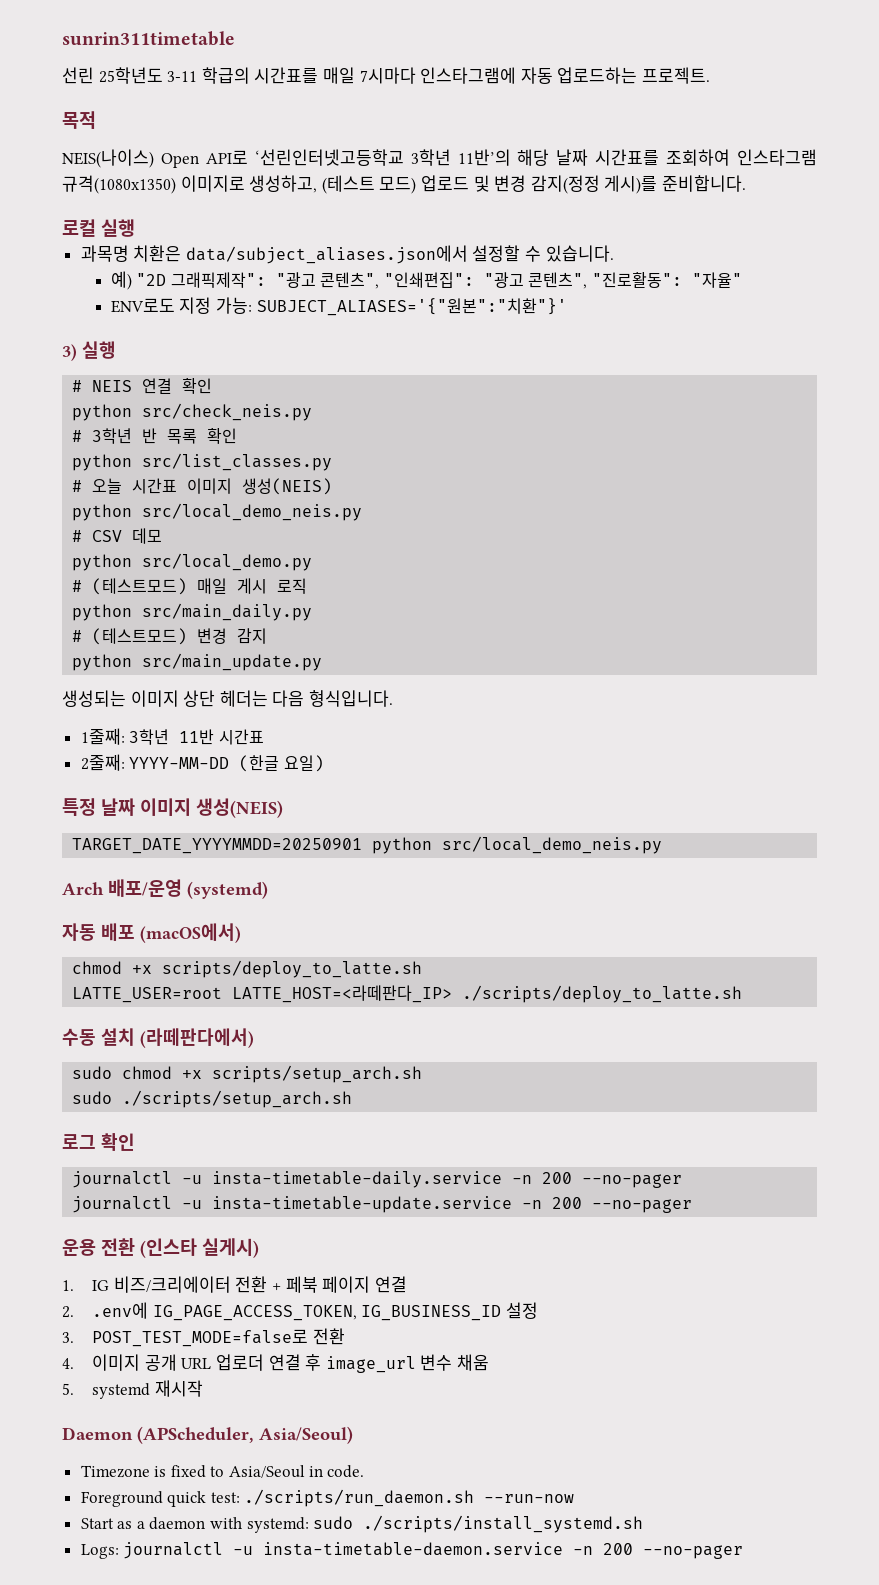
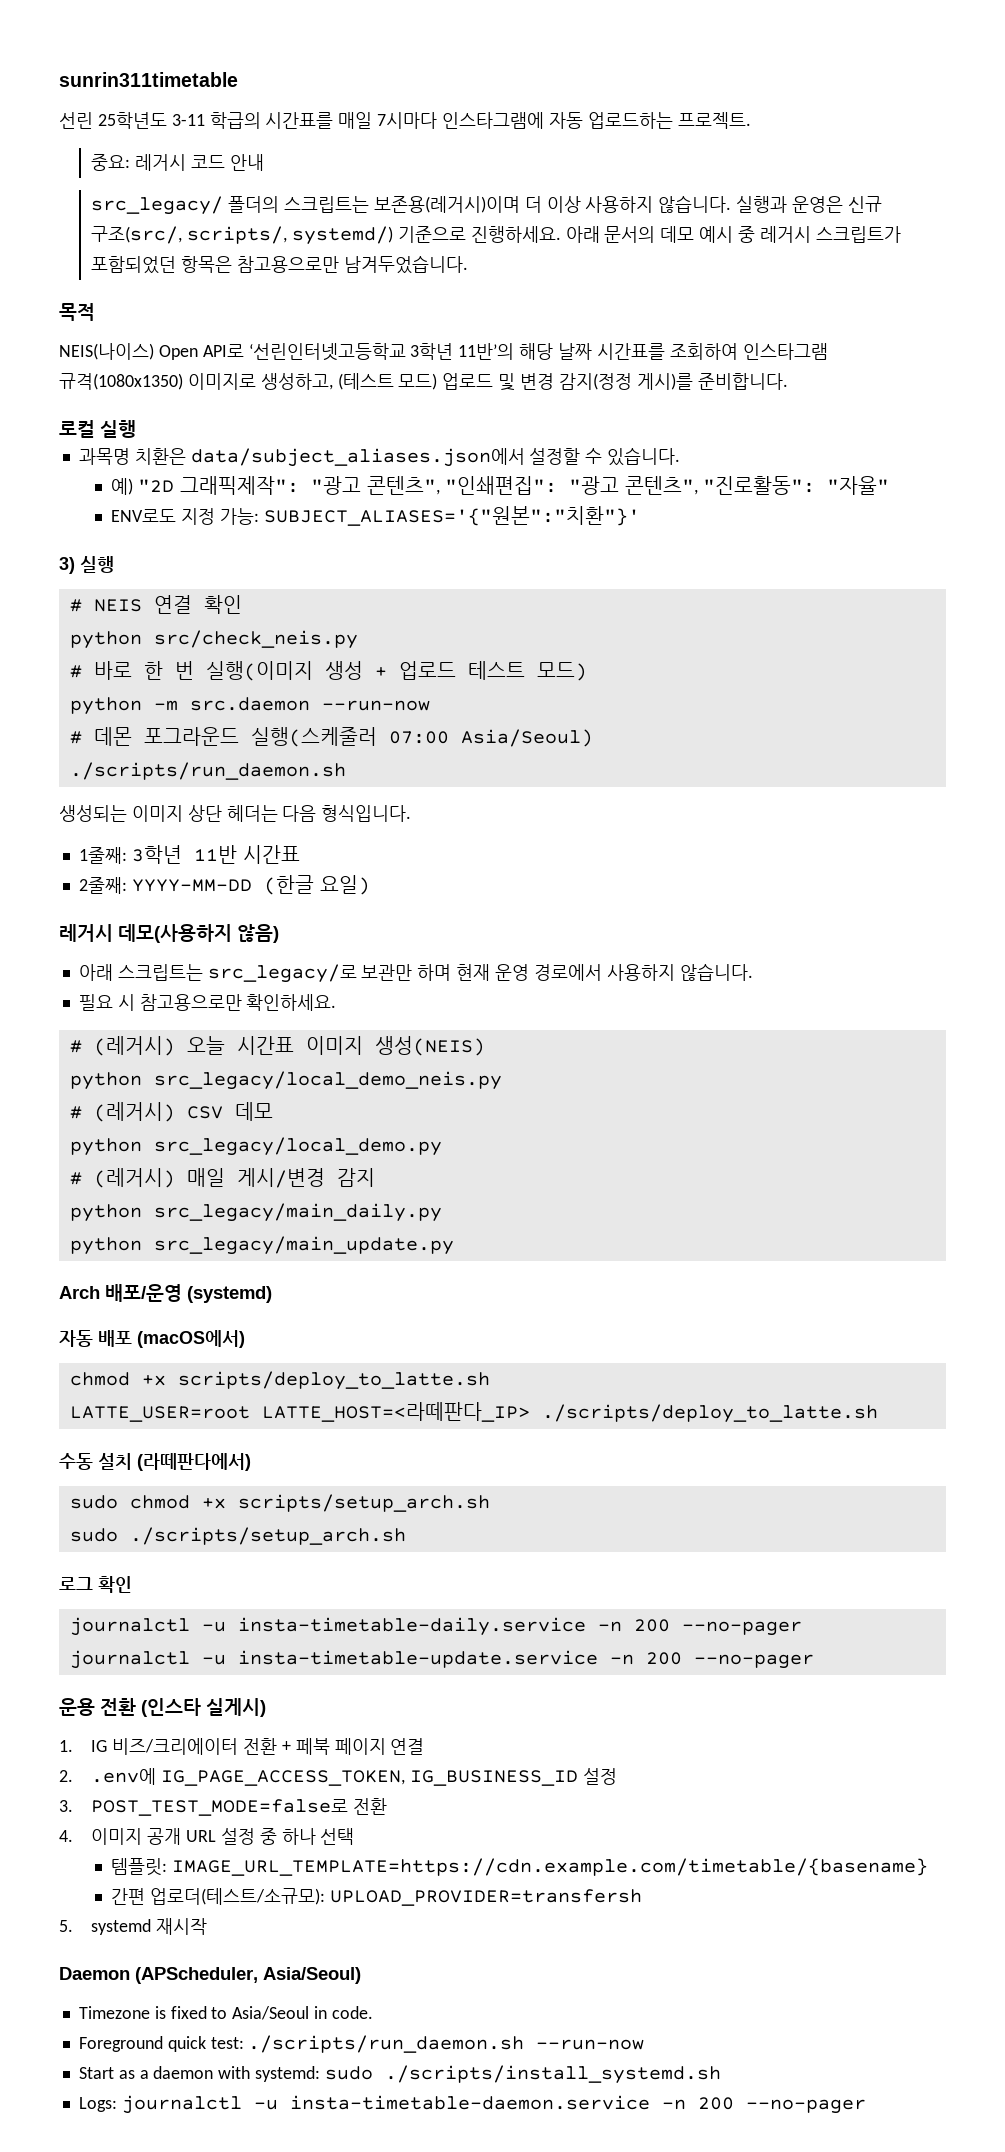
(710, 75) none -> [91,154,264,171] [91,195,882,215] [91,226,901,245] [91,255,468,274] // 중요: 레거시 코드 안내 // src_legacy/ 폴더의 스크립트는 보존용(레거시)이며 더 이상 사용하지 않습니다. 실행과 운영은 신규 구조(src/, scripts/, systemd/) 기준으로 진행하세요. 아래 문서의 데모 예시 중 레거시 스크립트가 포함되었던 항목은 참고용으로만 남겨두었습니다.
[92,428,238,444] [72,453,333,471] [72,478,333,495] [72,503,363,521] [72,528,163,544] [72,553,313,571] [72,578,308,595] [72,603,313,621] [72,628,268,645] [72,653,323,671] 3학년 반 목록 확인 // python src/list_classes.py // # 오늘 시간표 이미지 생성(NEIS) // python src/local_demo_neis.py // # CSV 데모 // python src/local_demo.py // # (테스트모드) 매일 게시 로직 // python src/main_daily.py // # (테스트모드) 변경 감지 // python src/main_update.py -> [93,661,587,681] [69,697,430,715] [69,727,593,747] [69,762,346,780] 바로 한 번 실행(이미지 생성 + 업로드 테스트 모드) // python -m src.daemon --run-now // # 데몬 포그라운드 실행(스케줄러 07:00 Asia/Seoul) // ./scripts/run_daemon.sh
[62,798,283,818] [72,836,663,854] 특정 날짜 이미지 생성(NEIS) // TARGET_DATE_YYYYMMDD=20250901 python src/local_demo_neis.py -> [59,924,279,943] [78,963,753,983] [78,994,337,1011] [69,1036,485,1056] [69,1071,502,1090] [69,1102,273,1122] [69,1137,442,1156] [69,1168,375,1188] [69,1203,442,1222] [69,1236,454,1255] 레거시 데모(사용하지 않음) // 아래 스크립트는 src_legacy/로 보관만 하며 현재 운영 경로에서 사용하지 않습니다. // 필요 시 참고용으로만 확인하세요. // # (레거시) 오늘 시간표 이미지 생성(NEIS) // python src_legacy/local_demo_neis.py // # (레거시) CSV 데모 // python src_legacy/local_demo.py // # (레거시) 매일 게시/변경 감지 // python src_legacy/main_daily.py // python src_legacy/main_update.py
[215,1354,489,1373] 업로더 연결 후 image_url 변수 채움 -> [220,1828,355,1845] [111,1858,928,1876] [111,1888,642,1906] 설정 중 하나 선택 // 템플릿: IMAGE_URL_TEMPLATE=https://cdn.example.com/timetable/{basename} // 간편 업로더(테스트/소규모): UPLOAD_PROVIDER=transfersh

